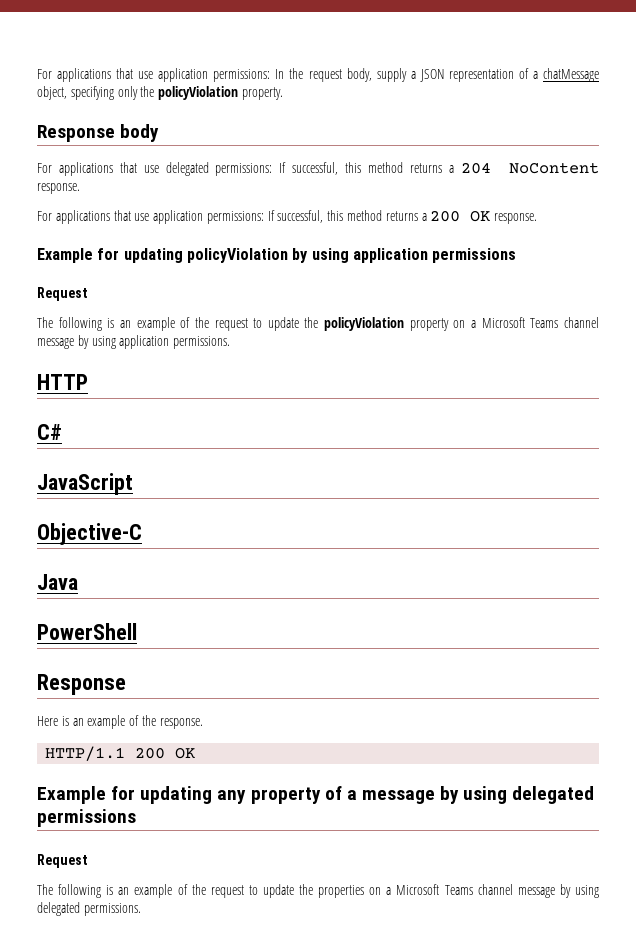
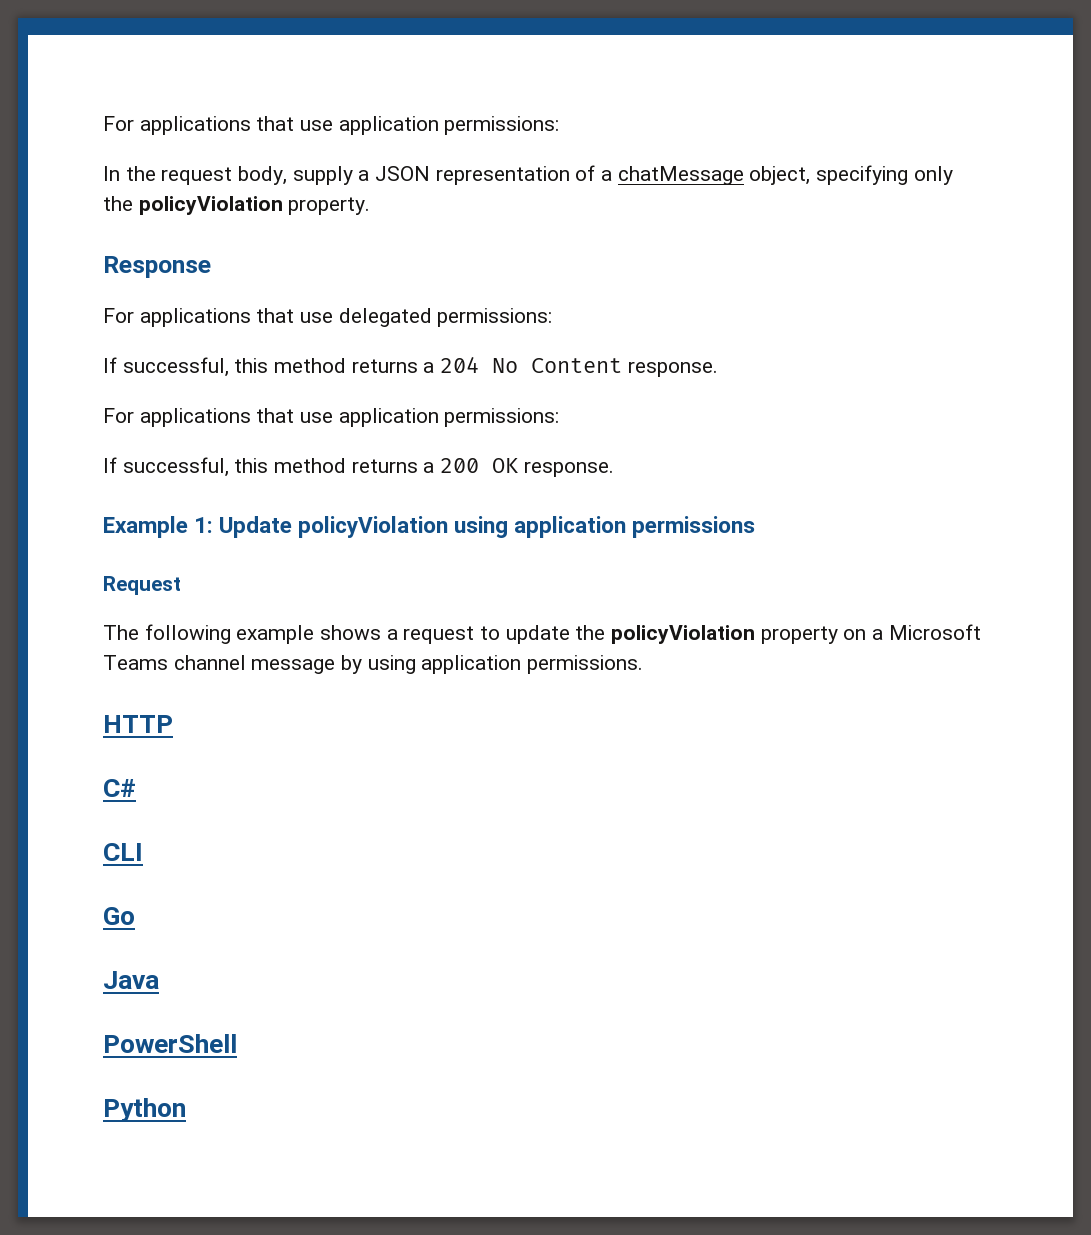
[37,68,271,82] For applications that use application permissions: -> [103,116,560,135] For applications that use application permissions: //
[120,124,160,142] body -> (211, 267) none
(273, 169) none -> (553, 317) //
[508,162,599,174] NoContent -> [492,358,623,373] No Content
(264, 217) none -> (560, 417) //
[97,248,309,263] for updating policyViolation by -> [194,516,449,538] 1: Update policyViolation
[107,317,209,331] is an example of the -> [236,625,398,644] example shows a
[37,473,133,495] [37,523,142,545] JavaScript // Objective-C -> [103,843,143,861] [103,907,135,925] CLI // Go
[37,674,126,695] [37,715,203,729] [45,746,196,761] [37,786,595,804] [37,809,136,827] [37,854,88,868] [37,884,599,898] [37,902,141,916] Response // Here is an example of the response. // HTTP/1.1 200 OK // Example for updating any property of a message by using delegated permissions // Request // The following is an example of the request to update the properties on a Microsoft Teams channel message by using delegated permissions. -> [103,1098,186,1122] Python

